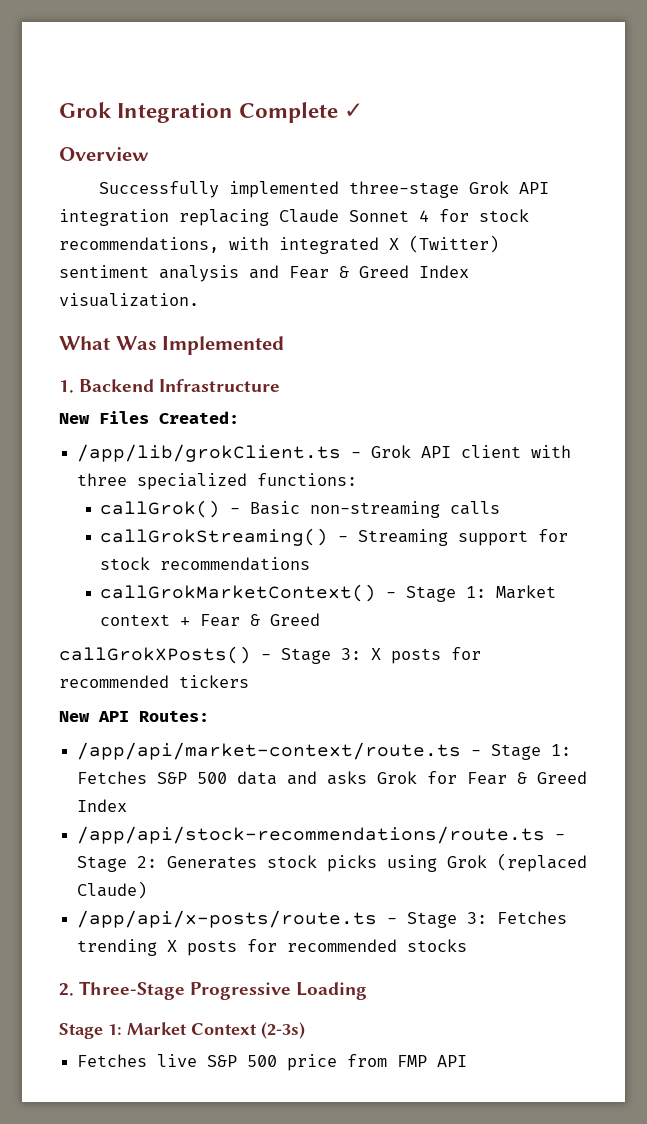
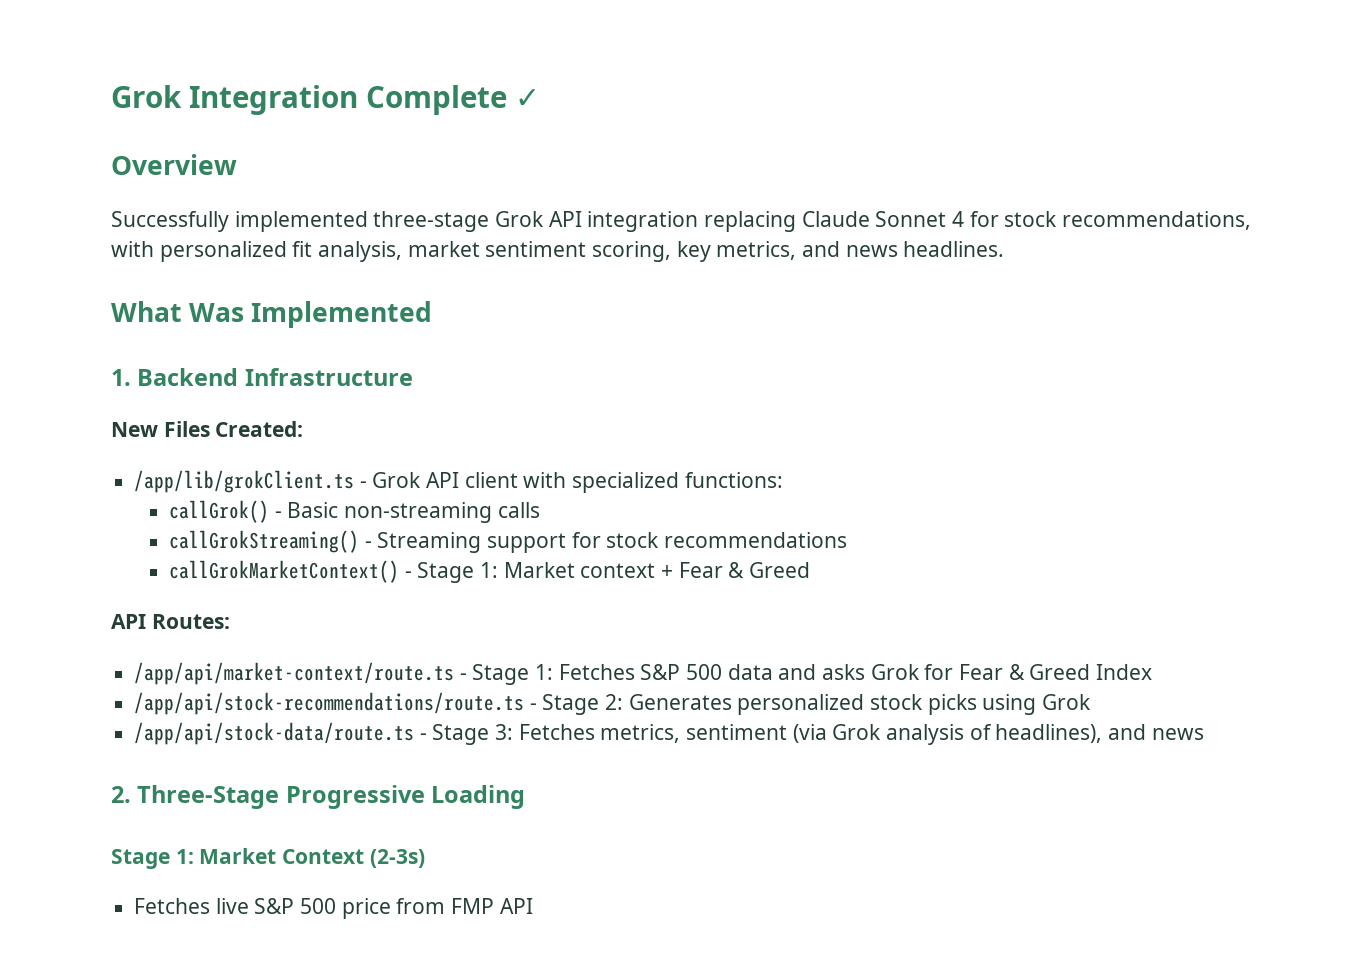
[279,235,499,254] [59,265,469,282] [59,293,199,307] integrated X (Twitter) sentiment analysis and Fear & Greed Index visualization. -> [159,241,1005,262] personalized fit analysis, market sentiment scoring, key metrics, and news headlines.
[77,473,128,486] three -> (567, 480) none
[59,646,481,664] [59,675,249,688] [59,711,90,722] callGrokXPosts() - Stage 3: X posts for recommended tickers // New -> (811, 570) none
(258, 862) none -> [737,694,865,715] personalized
[497,853,588,872] [77,881,148,899] [77,910,378,928] (replaced Claude) // /app/api/x-posts/route.ts -> [134,722,415,745] // /app/api/stock-data/route.ts
[77,939,468,956] trending X posts for recommended stocks -> [600,724,1204,745] metrics, sentiment (via Grok analysis of headlines), and news

